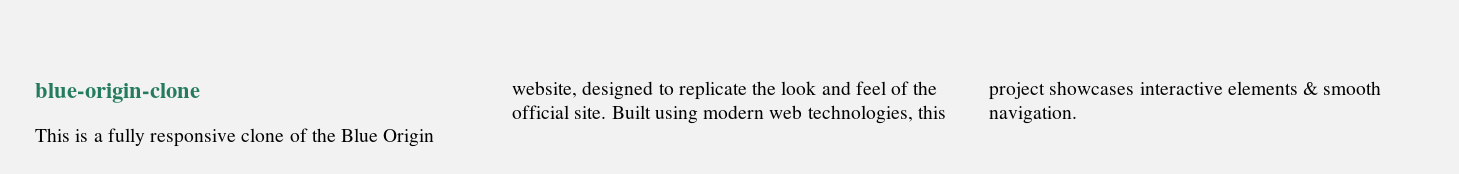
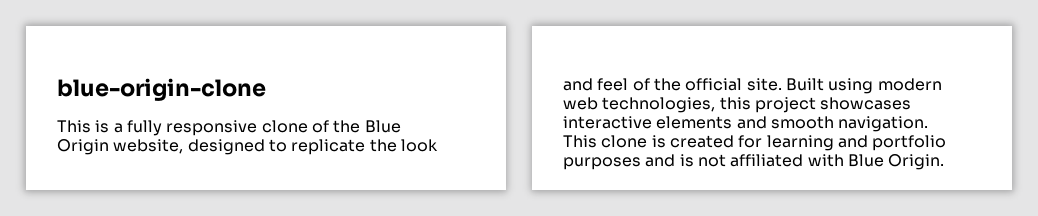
[1303,82,1319,95] & -> [736,116,767,129] and
(1077, 115) none -> [563,135,947,151] [563,154,945,170] This clone is created for learning and portfolio purposes and is not affiliated with Blue Origin.

